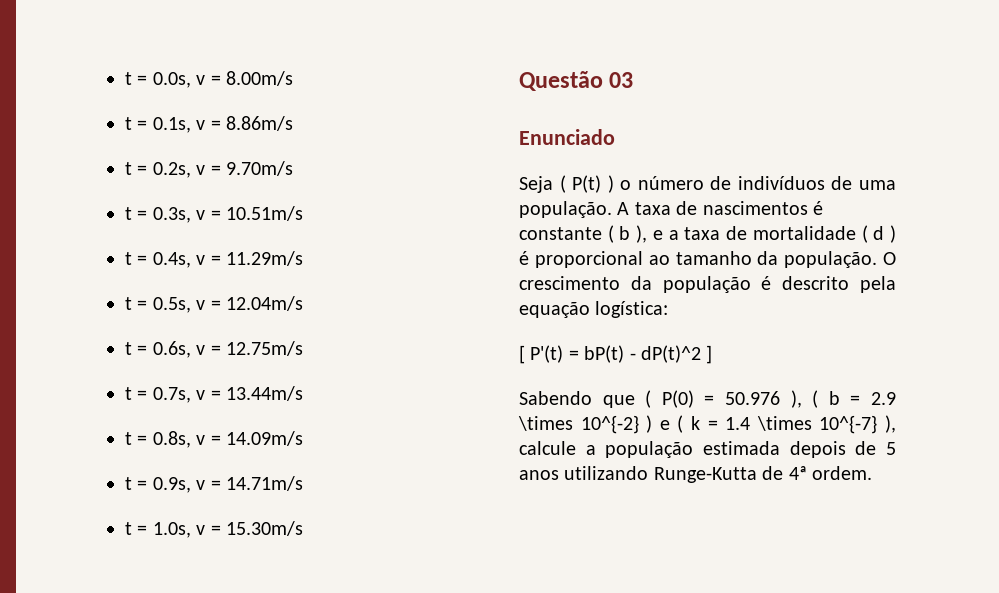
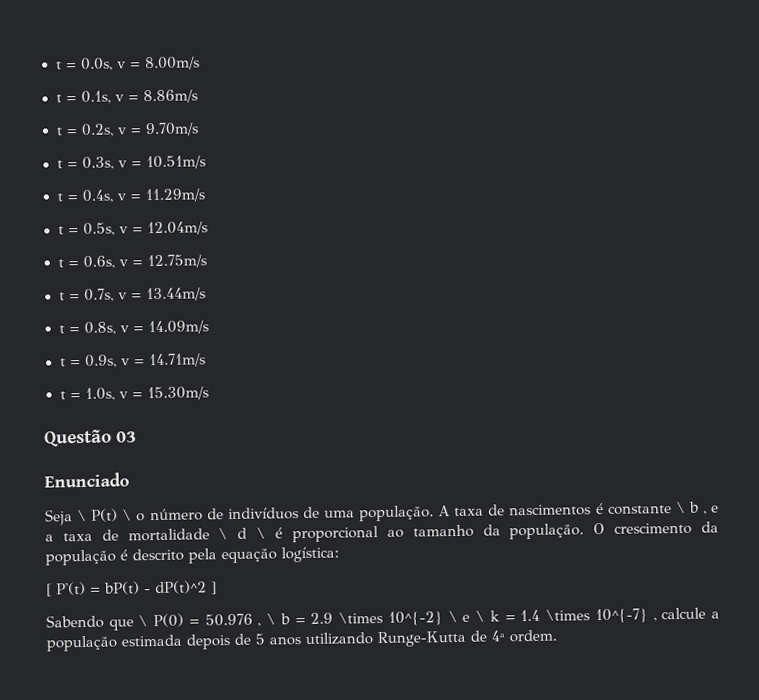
[559,175,614,193] ( P(t) ) -> [77,508,133,522] \ P(t) \
[607,225,648,243] ( b ), -> [675,501,707,515] \ b ,
[861,225,896,243] ( d ) -> [218,527,267,540] \ d \
[645,390,652,408] ( -> [138,615,149,627] \
[790,390,819,408] ), ( -> [257,613,277,627] , \
[646,415,684,433] ) e ( -> [447,610,486,623] \ e \
[885,415,896,433] ), -> [652,617,657,622] ,

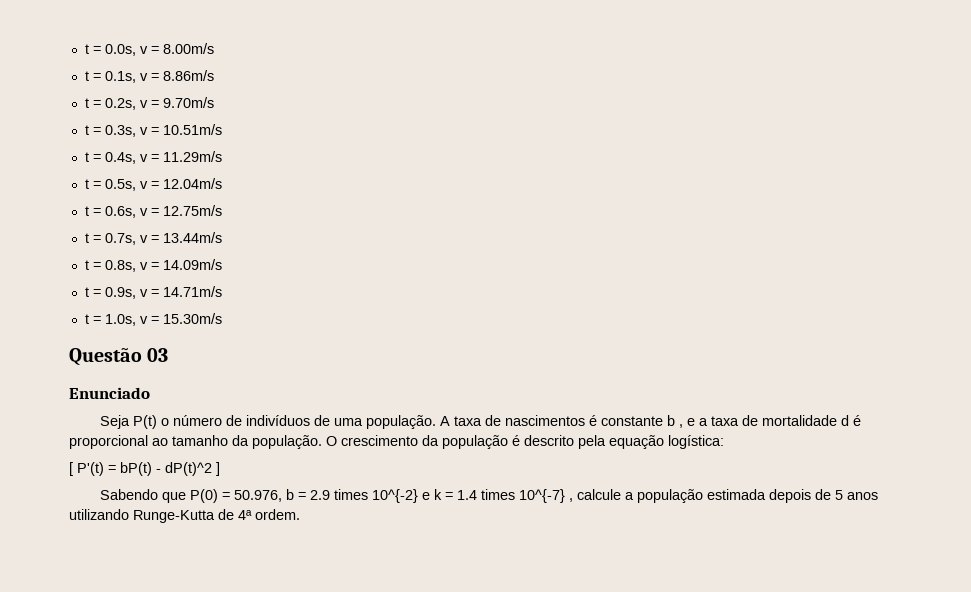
[77,508,133,522] \ P(t) \ -> [133,415,158,429] P(t)
[675,501,686,514] \ -> (664, 421) none
[218,527,267,540] \ d \ -> [841,415,850,426] d
[138,615,149,627] \ -> (187, 497) none
[204,610,486,627] 50.976 , \ b = 2.9 \times 10^{-2} \ e \ -> [234,489,431,503] 50.976, b = 2.9 times 10^{-2} e
[545,609,591,621] \times -> [481,489,516,500] times

